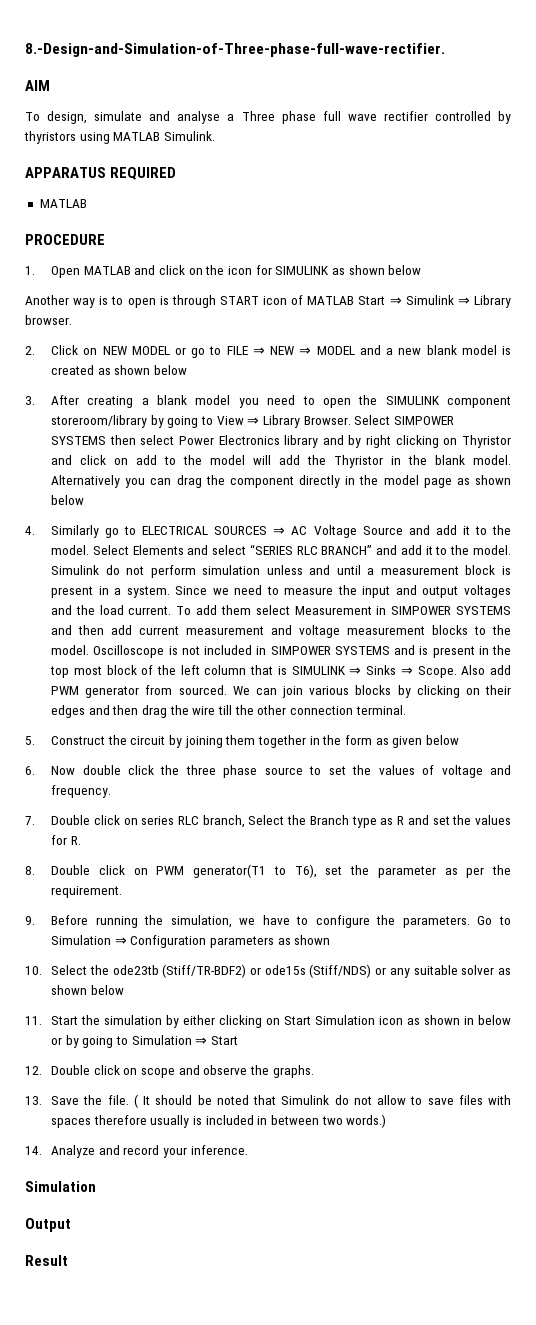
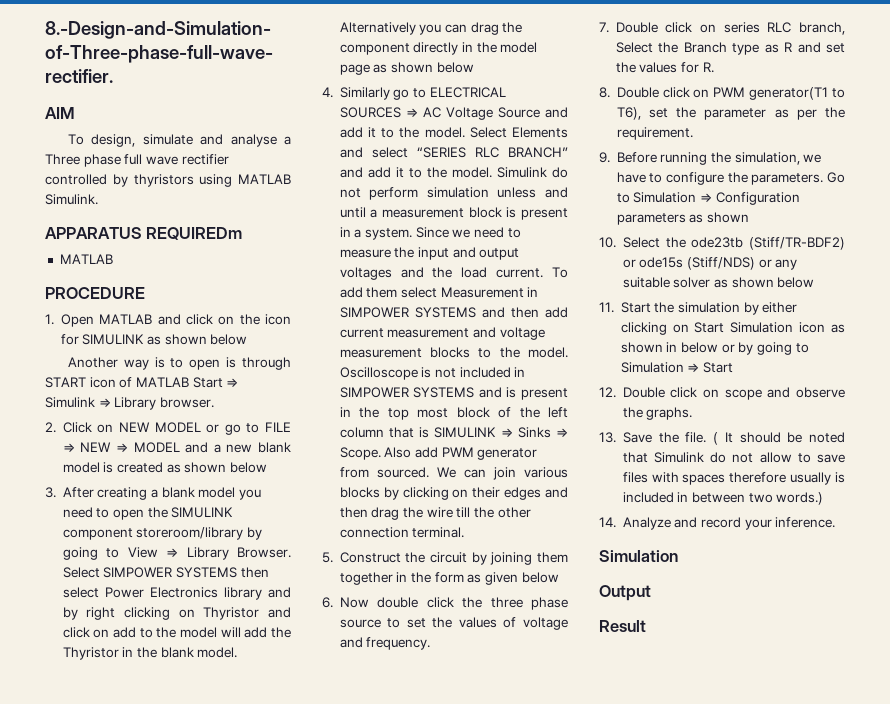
[110,167,177,180] REQUIRED -> [146,227,243,240] REQUIREDm

